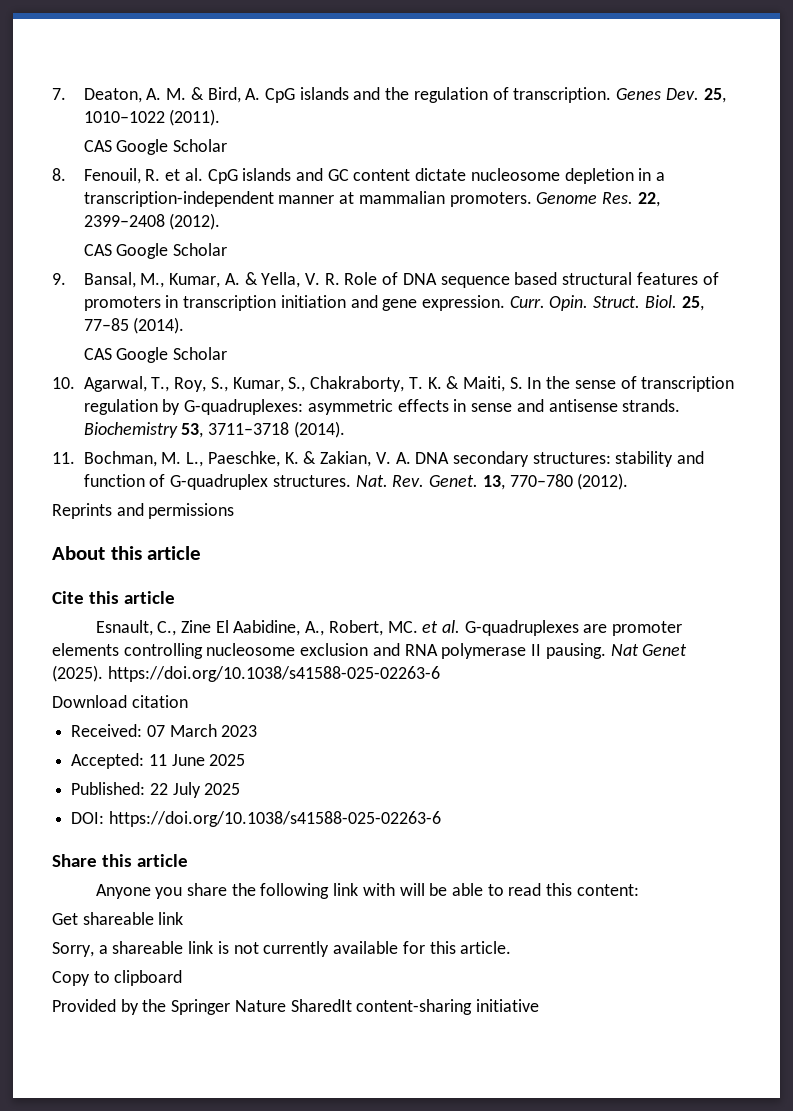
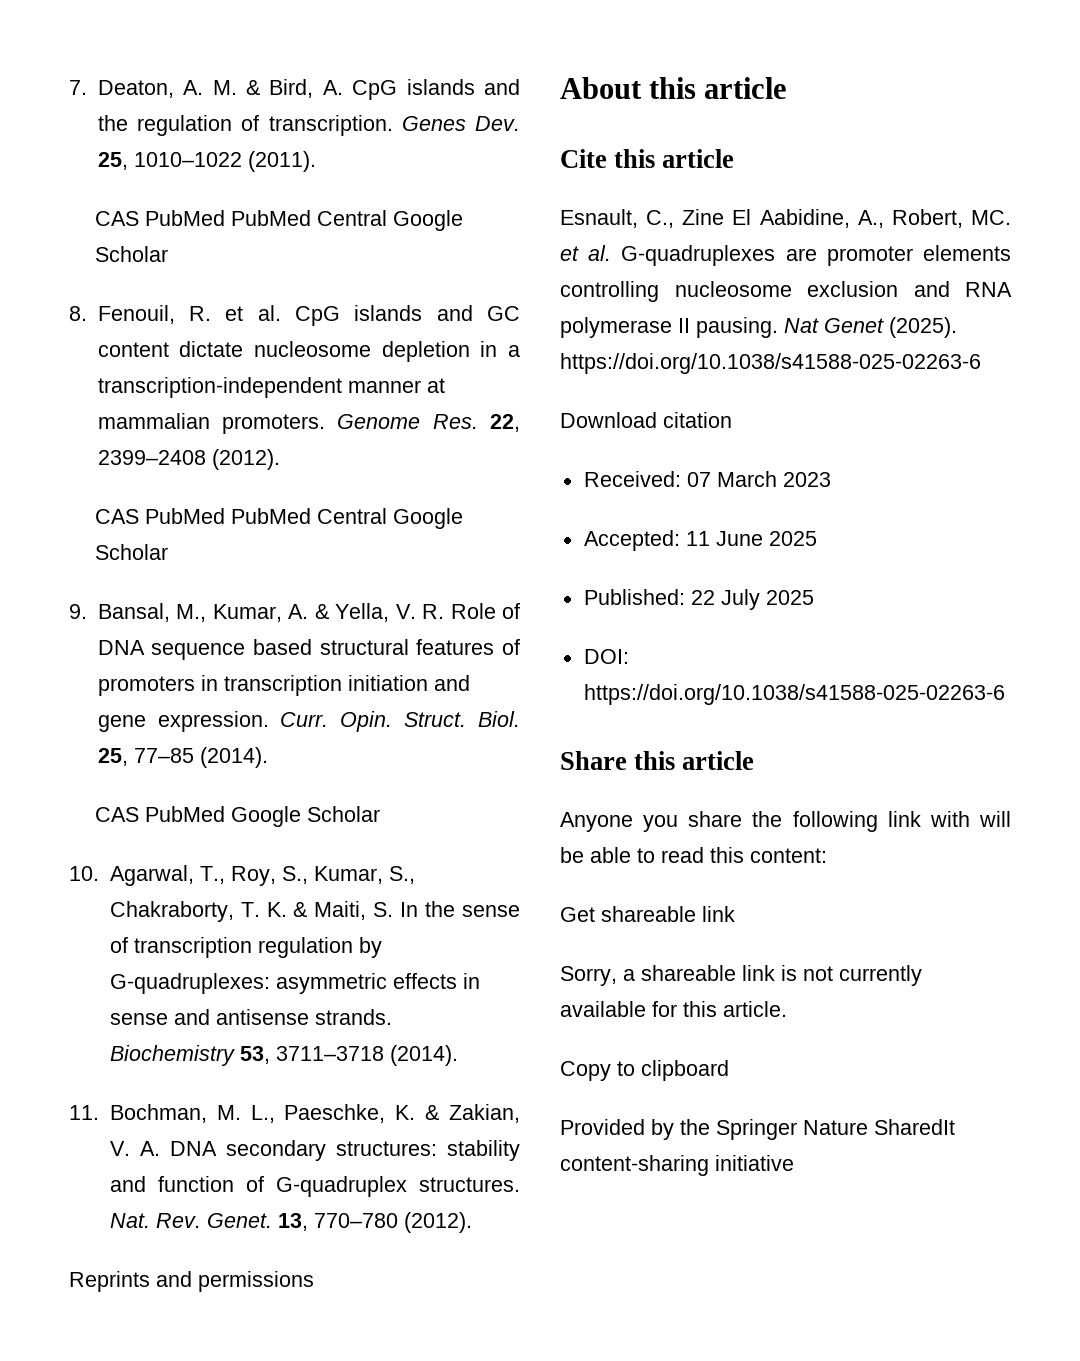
(112, 146) none -> [144,210,387,226] PubMed PubMed Central
(112, 250) none -> [144,508,387,524] PubMed PubMed Central
(112, 354) none -> [144,806,225,822] PubMed

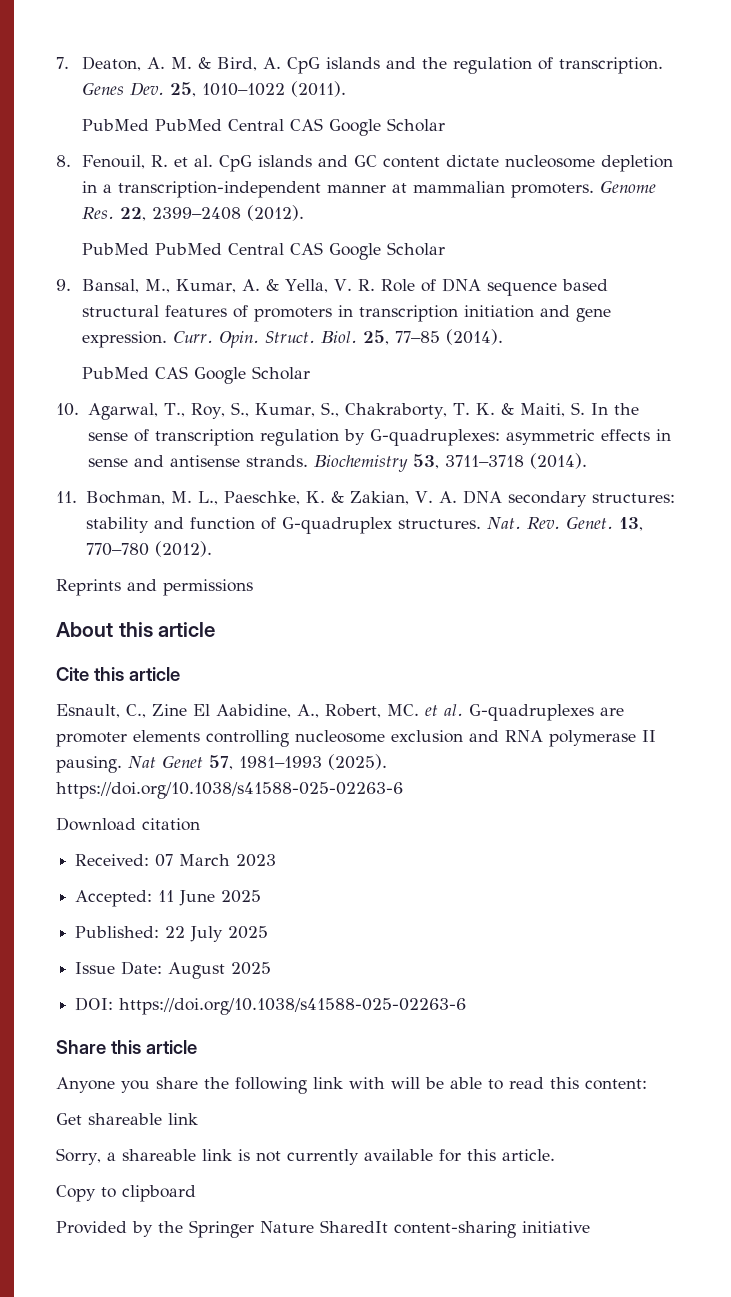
[94,210,387,226] CAS PubMed PubMed Central -> [82,118,324,131] PubMed PubMed Central CAS
[94,508,387,524] CAS PubMed PubMed Central -> [82,242,324,255] PubMed PubMed Central CAS
[94,806,225,822] CAS PubMed -> [82,366,189,379] PubMed CAS
(884, 325) none -> [209,755,322,770] 57, 1981–1993
(814, 597) none -> [75,961,272,979] // Issue Date: August 2025

